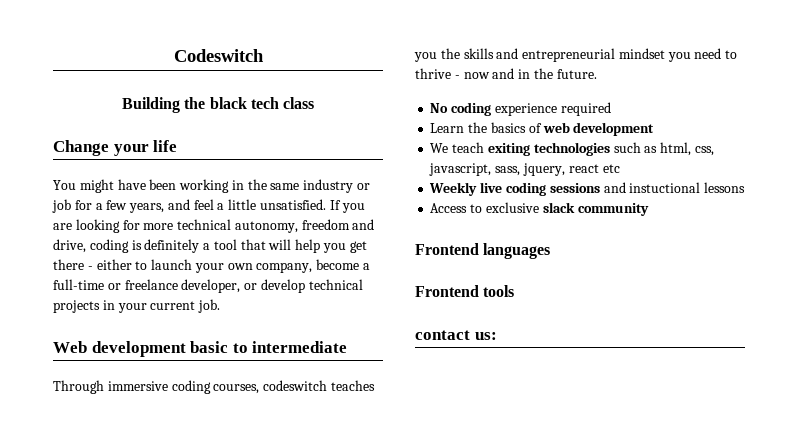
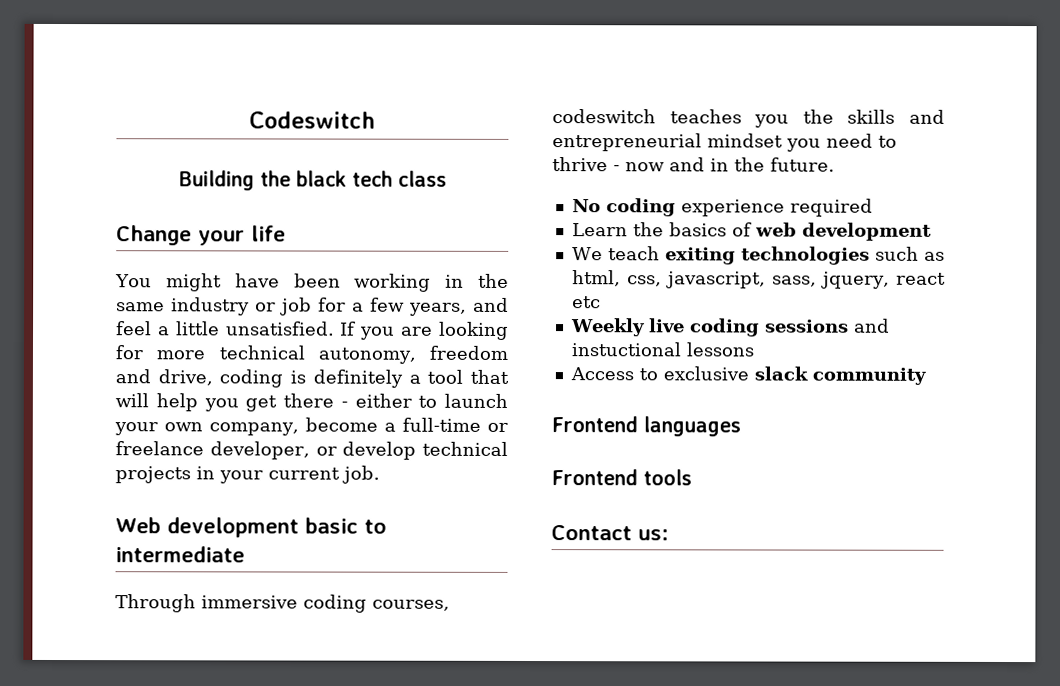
[415,330,470,340] contact -> [551,525,632,541] Contact

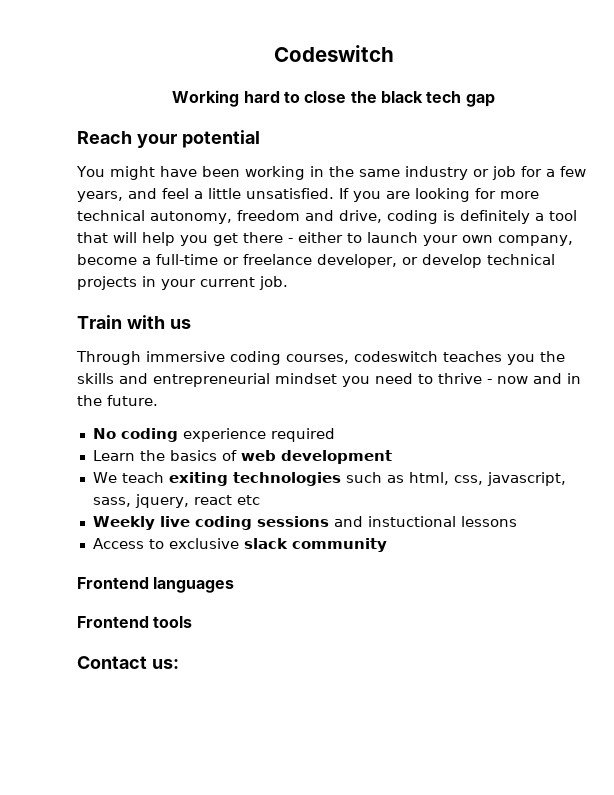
[178,170,447,191] [116,225,286,246] Building the black tech class // Change your life -> [172,90,495,107] [77,130,260,148] Working hard to close the black tech gap // Reach your potential
[115,517,387,538] [115,546,245,563] Web development basic to intermediate -> [77,315,191,329] Train with us

